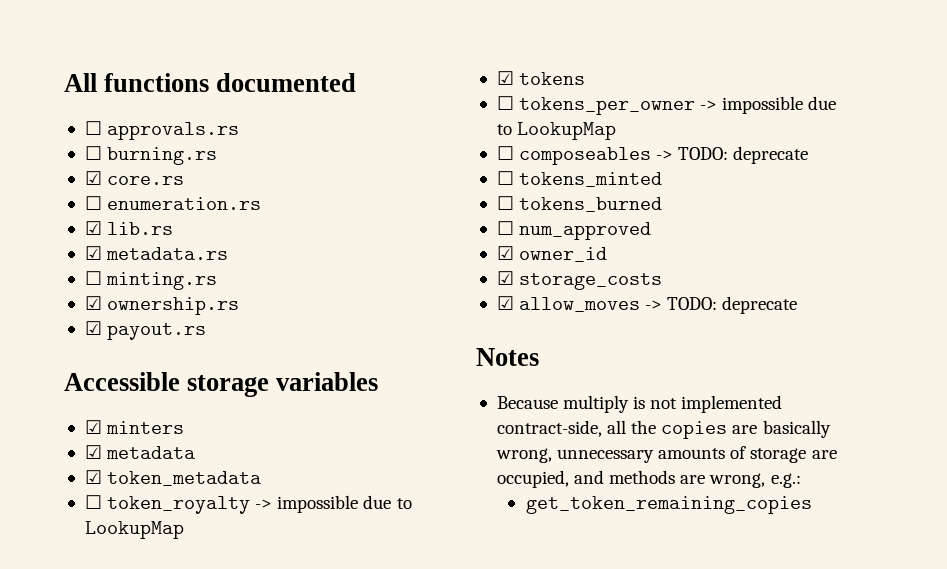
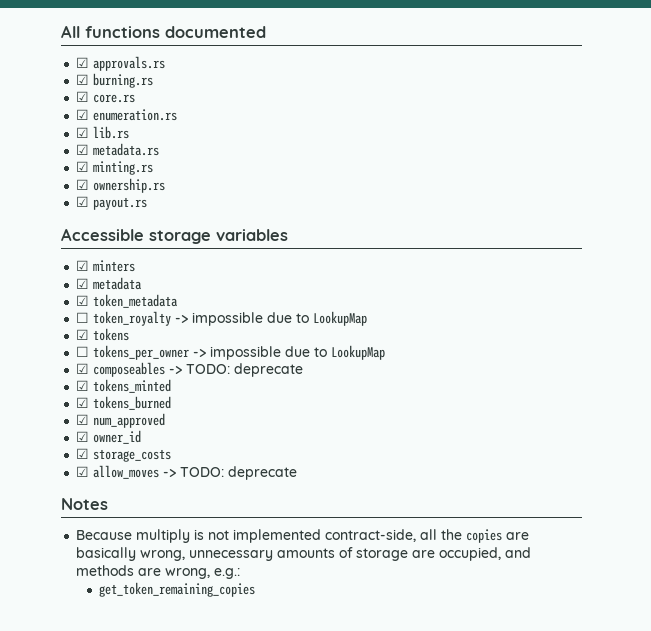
[84,121,102,135] ☐ -> [76,57,90,68] ☑
[84,146,102,160] ☐ -> [76,74,90,85] ☑
[84,196,102,210] ☐ -> [76,109,90,120] ☑
[84,271,102,285] ☐ -> [76,161,90,172] ☑
[496,146,514,160] ☐ -> [76,363,90,374] ☑
[496,171,514,185] ☐ -> [76,380,90,391] ☑
[496,196,514,210] ☐ -> [76,397,90,408] ☑
[496,221,514,235] ☐ -> [76,414,90,425] ☑

